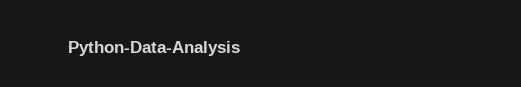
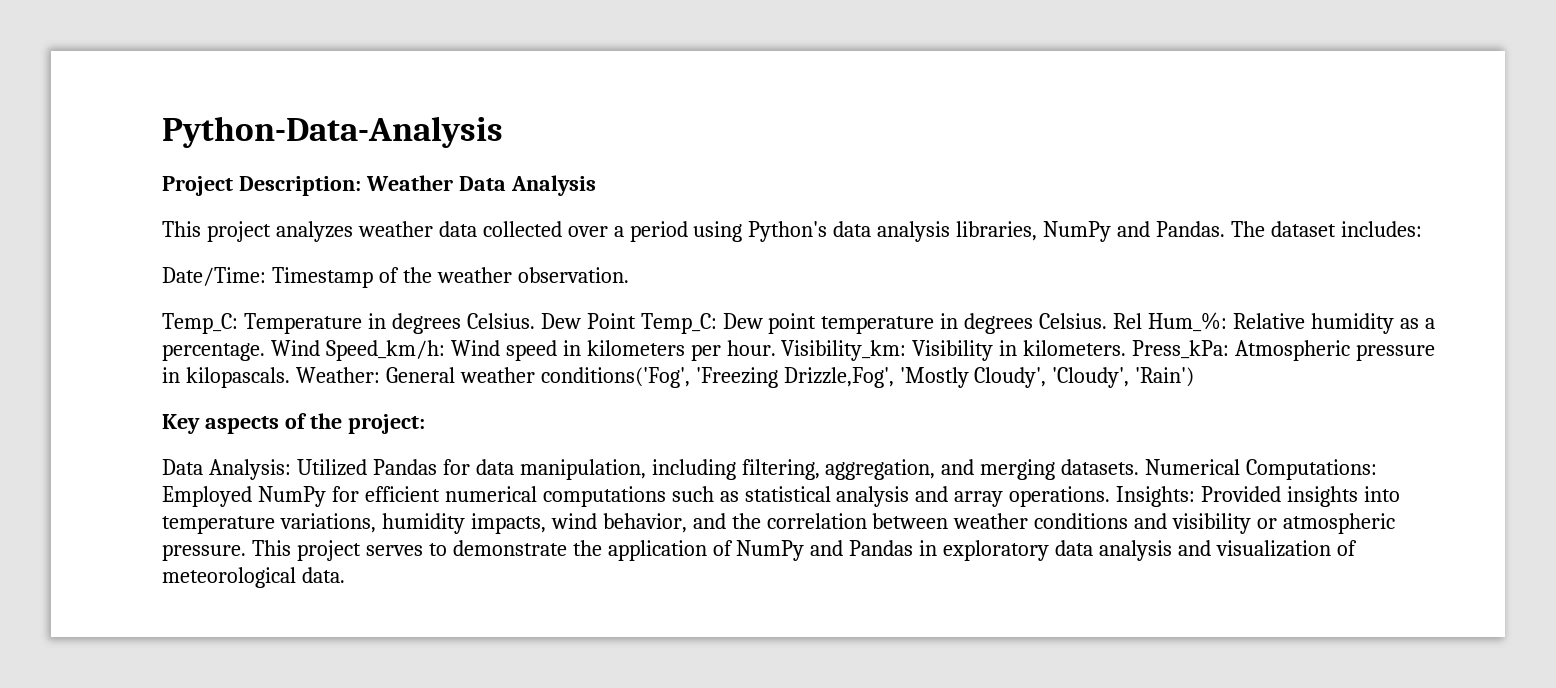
(240, 48) none -> [162,175,596,196] [162,221,1422,242] [162,267,629,288] [162,312,1435,334] [162,340,1436,361] [162,367,1195,388] [162,413,425,434] [162,459,1378,480] [162,486,1401,507] [162,513,1396,534] [162,540,1357,561] [162,567,345,588] // Project Description: Weather Data Analysis // This project analyzes weather data collected over a period using Python's data analysis libraries, NumPy and Pandas. The dataset includes: // Date/Time: Timestamp of the weather observation. // Temp_C: Temperature in degrees Celsius. Dew Point Temp_C: Dew point temperature in degrees Celsius. Rel Hum_%: Relative humidity as a percentage. Wind Speed_km/h: Wind speed in kilometers per hour. Visibility_km: Visibility in kilometers. Press_kPa: Atmospheric pressure in kilopascals. Weather: General weather conditions('Fog', 'Freezing Drizzle,Fog', 'Mostly Cloudy', 'Cloudy', 'Rain') // Key aspects of the project: // Data Analysis: Utilized Pandas for data manipulation, including filtering, aggregation, and merging datasets. Numerical Computations: Employed NumPy for efficient numerical computations such as statistical analysis and array operations. Insights: Provided insights into temperature variations, humidity impacts, wind behavior, and the correlation between weather conditions and visibility or atmospheric pressure. This project serves to demonstrate the application of NumPy and Pandas in exploratory data analysis and visualization of meteorological data.

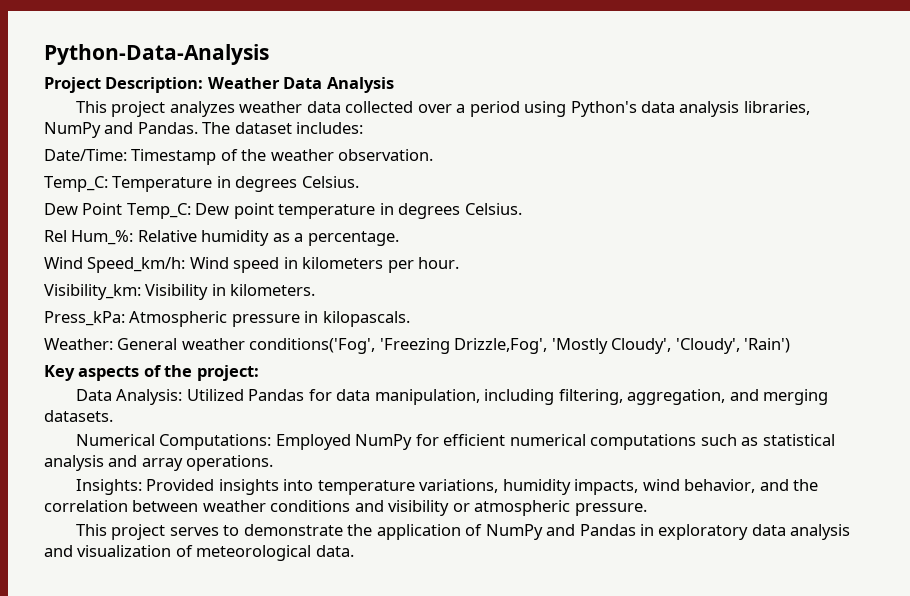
(535, 321) none -> (359, 182) //
(1108, 321) none -> (522, 209) //
(265, 352) none -> (399, 238) //
(776, 348) none -> (460, 263) //
(1127, 348) none -> (316, 290) //
(290, 377) none -> (410, 319) //
(1140, 467) none -> (113, 416) //
(1111, 496) none -> (274, 463) //
(246, 552) none -> (647, 509) //

